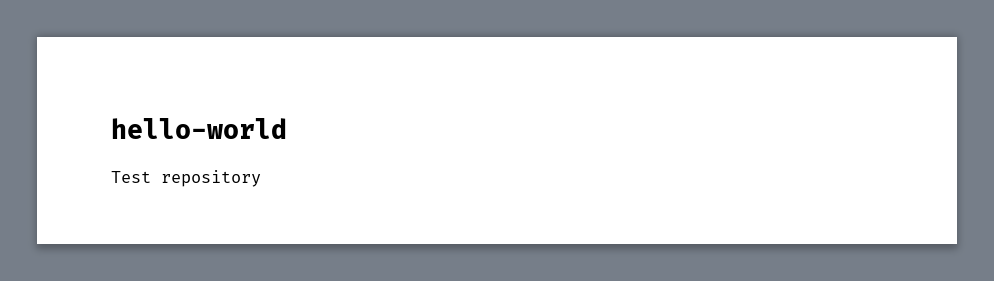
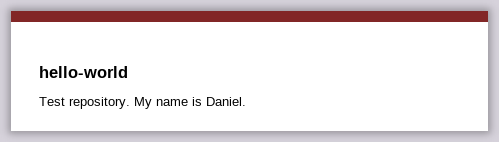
[161,170,261,187] repository -> [69,97,246,109] repository. My name is Daniel.

